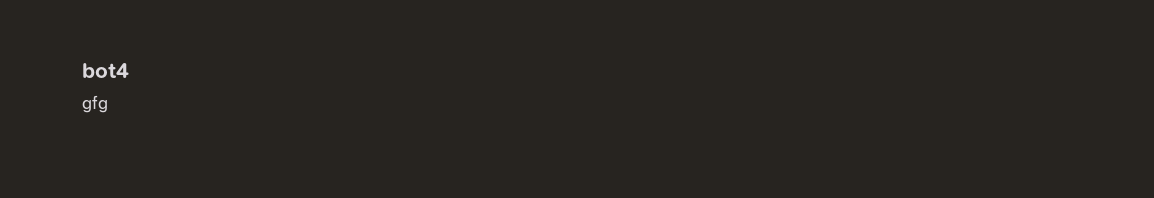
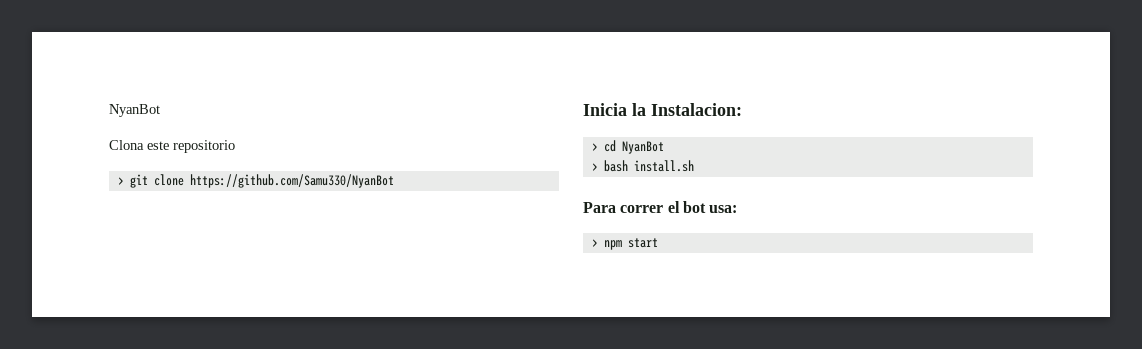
[82,63,129,78] [82,95,108,113] bot4 // gfg -> [109,104,160,117] [109,140,235,153] [117,174,394,188] [583,103,742,116] [591,140,664,154] [591,160,694,172] [583,201,738,213] [591,238,658,250] NyanBot // Clona este repositorio // > git clone https://github.com/Samu330/NyanBot // Inicia la Instalacion: // > cd NyanBot // > bash install.sh // Para correr el bot usa: // > npm start

